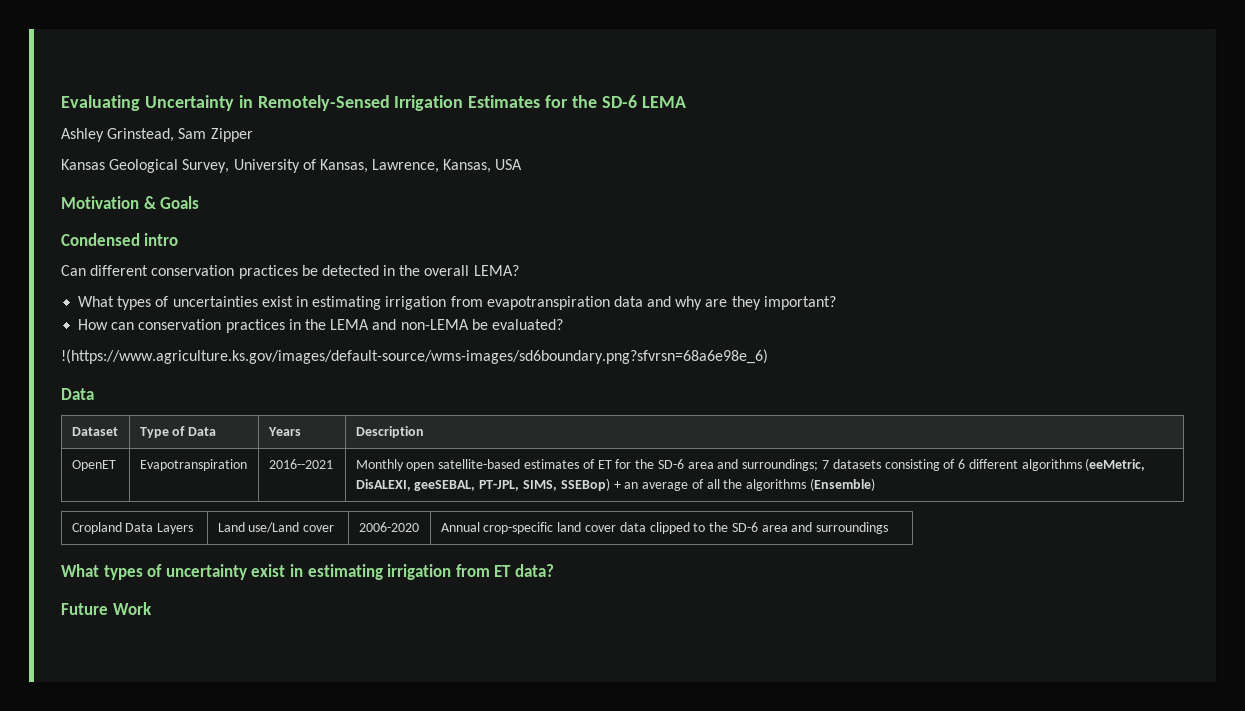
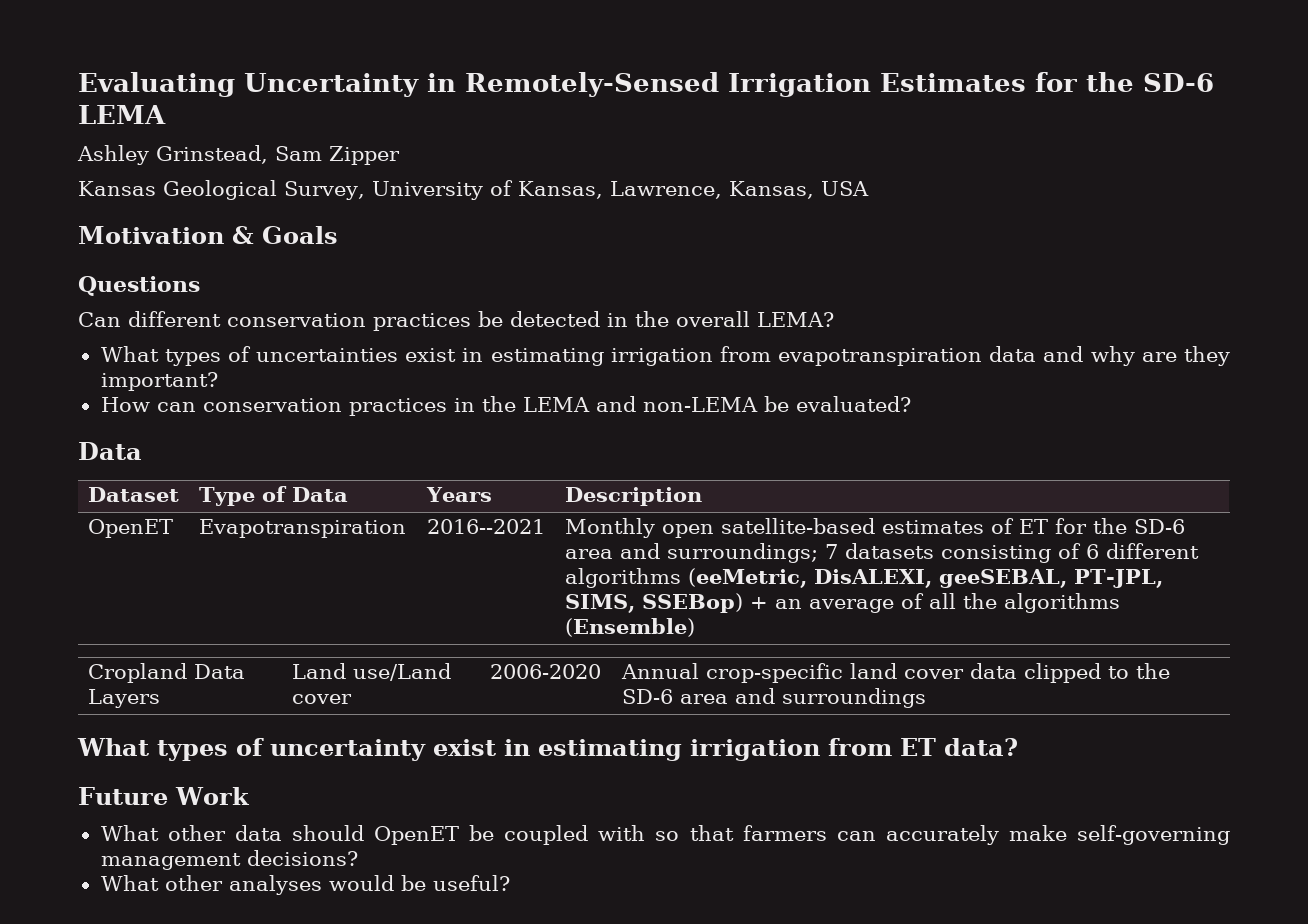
[61,233,179,246] Condensed intro -> [78,276,200,296] Questions
[61,349,768,364] // !(https://www.agriculture.ks.gov/images/default-source/wms-images/sd6boundary.png?sfvrsn=68a6e98e_6) -> (911, 404) none
(152, 608) none -> [100,825,1231,845] [100,850,358,870] [100,875,510,895] // What other data should OpenET be coupled with so that farmers can accurately make self-governing management decisions? // What other analyses would be useful?

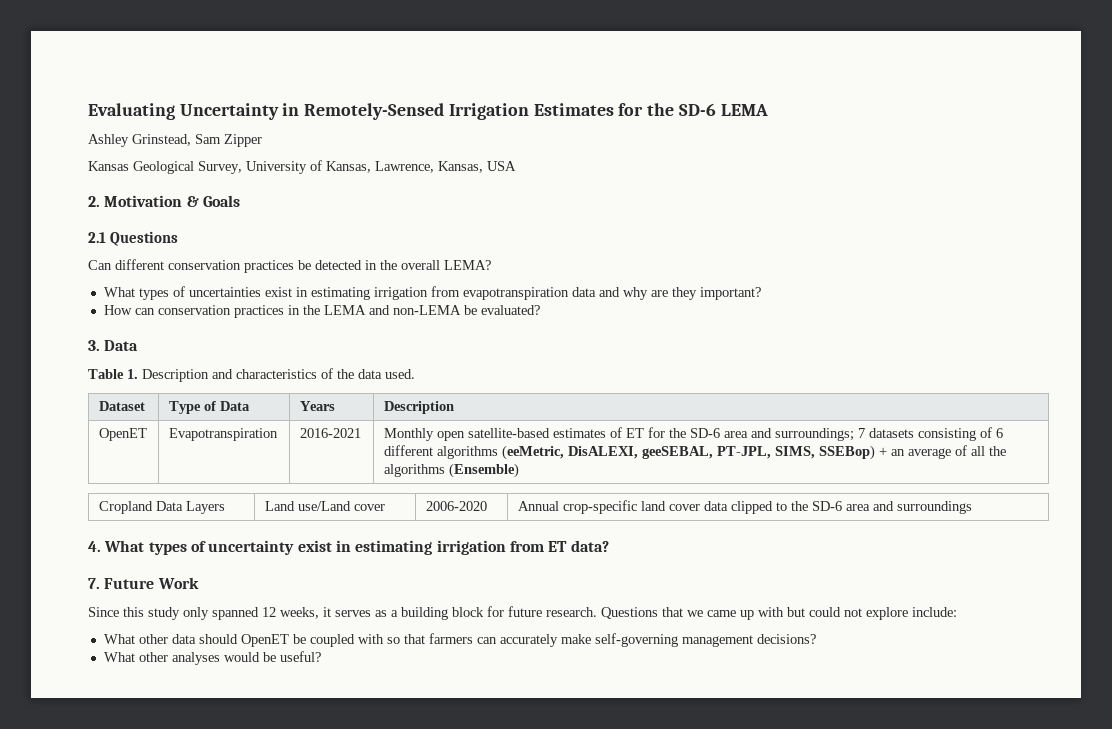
(869, 188) none -> [88,196,100,207] 2.
(338, 235) none -> [88,232,106,243] 2.1
[78,442,142,460] Data -> [88,340,139,351] [88,368,415,382] 3. Data // Table 1. Description and characteristics of the data used.
[426,519,545,534] 2016--2021 -> [299,428,361,438] 2016-2021
(926, 698) none -> [88,541,101,552] 4.
(1018, 747) none -> [88,578,100,589] 7.
(250, 796) none -> [88,606,957,620] // Since this study only spanned 12 weeks, it serves as a building block for future research. Questions that we came up with but could not explore include:

